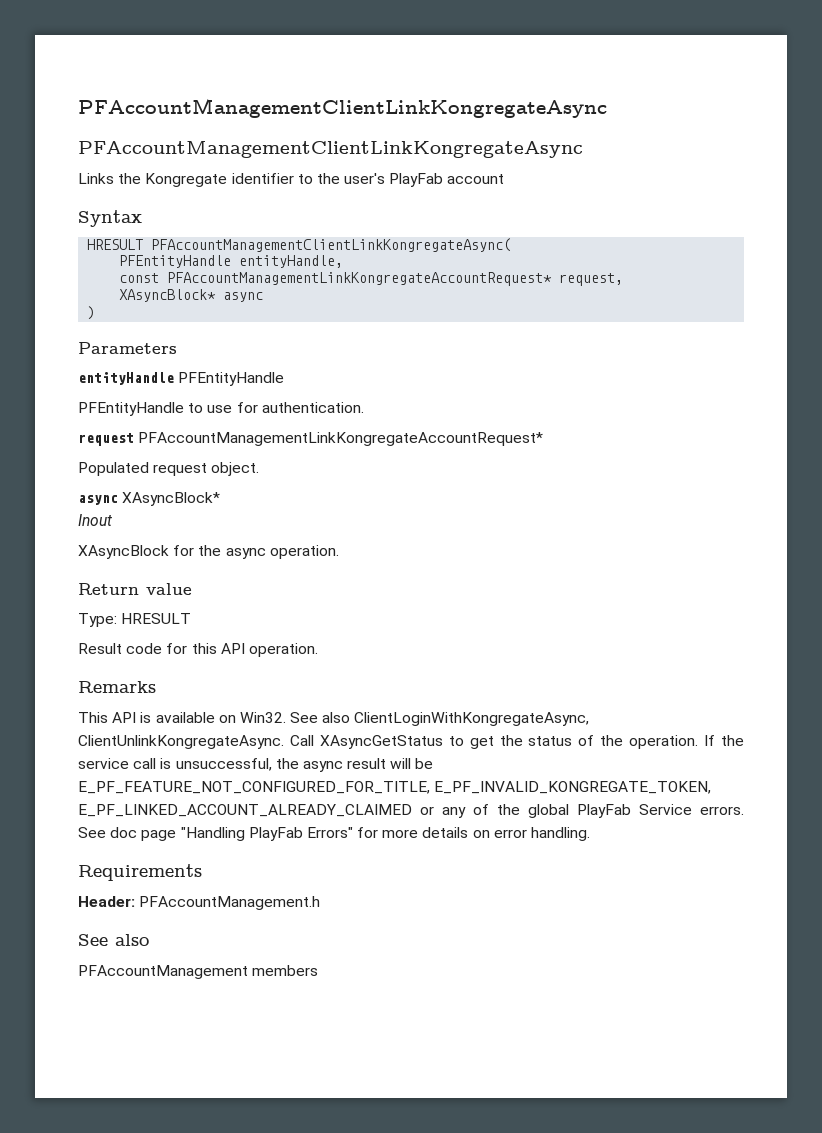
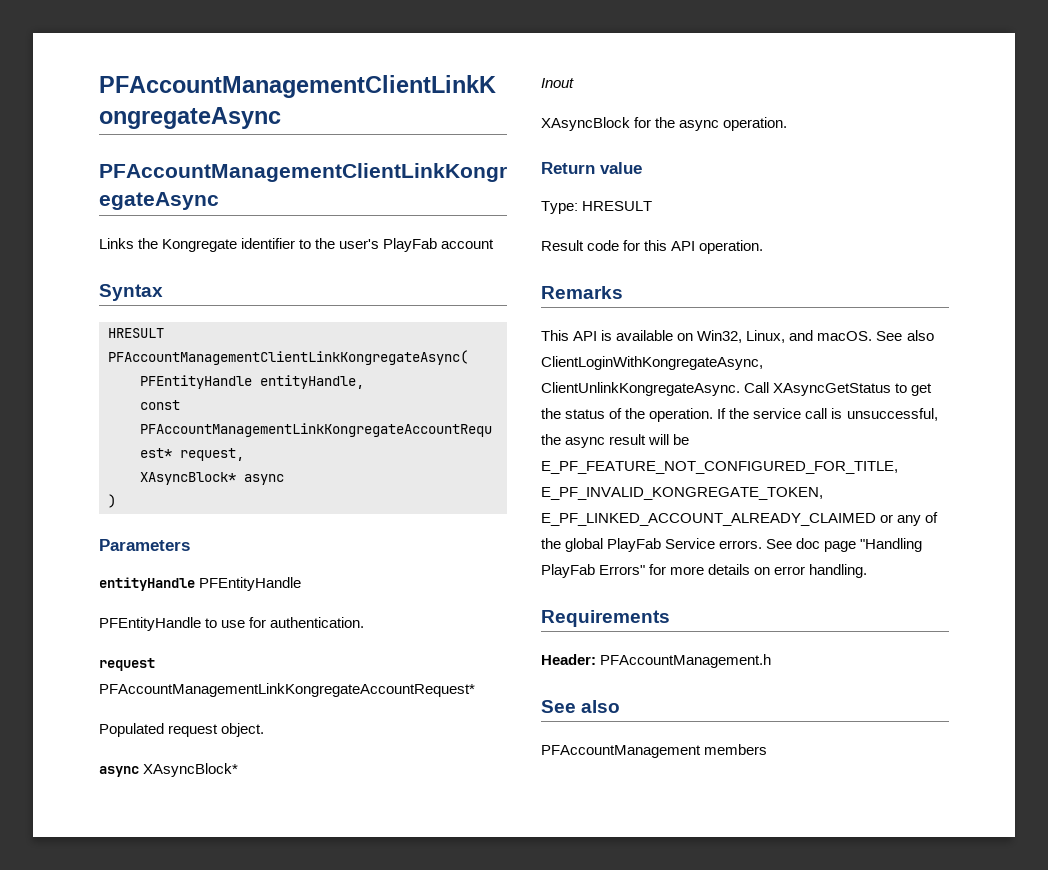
[239,712,286,723] Win32. -> [697,330,873,343] Win32, Linux, and macOS.

